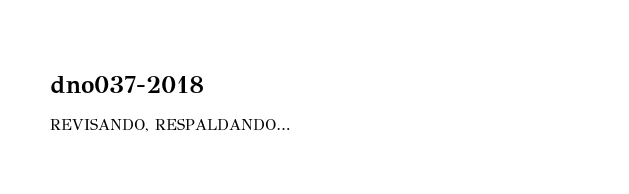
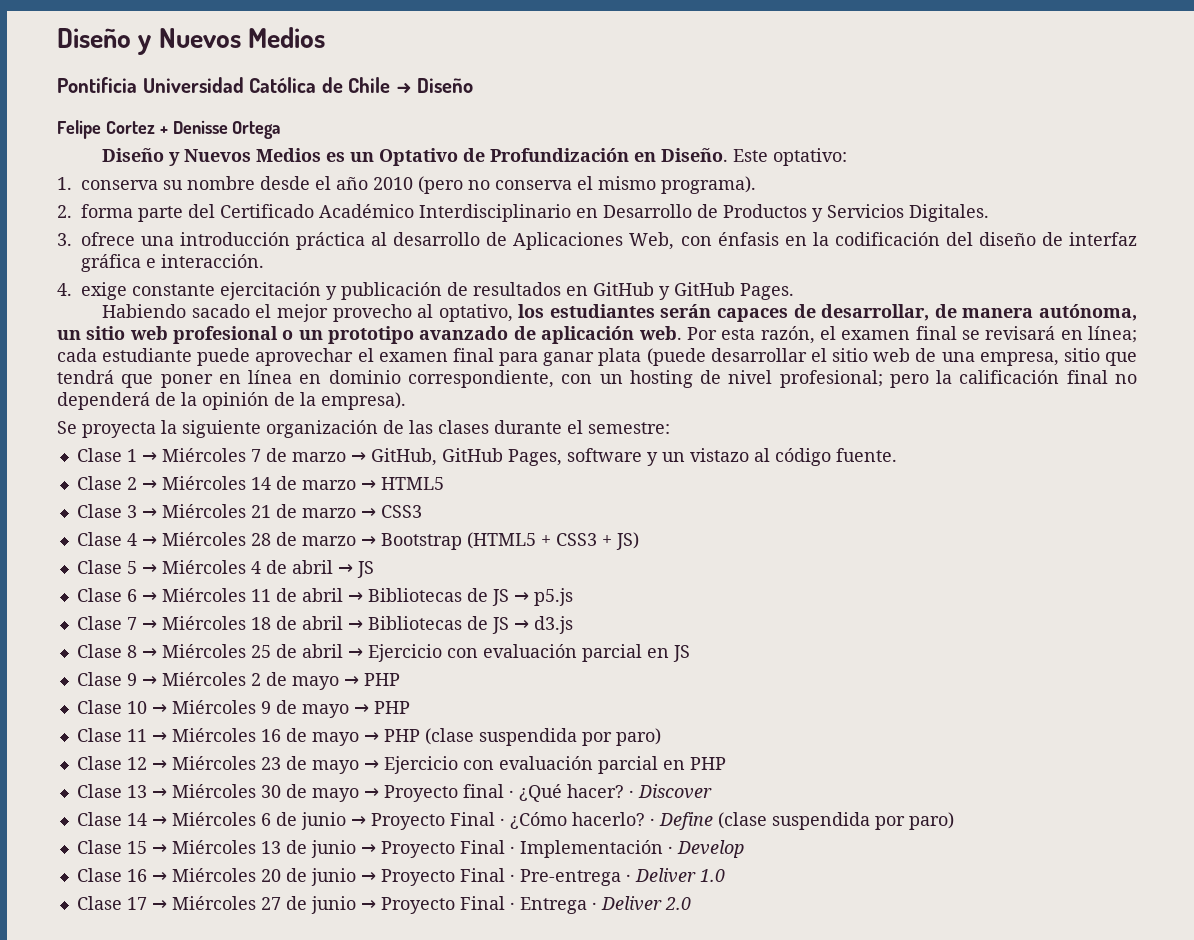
[50,76,204,94] [50,118,290,132] dno037-2018 // REVISANDO, RESPALDANDO… -> [57,27,326,55] [57,77,474,93] [57,120,281,139] [102,148,848,166] [57,176,756,194] [57,204,989,222] [57,232,1137,250] [81,254,264,272] [57,282,794,300] [102,304,1137,322] [57,326,1138,344] [57,348,1137,366] [57,370,1138,388] [57,392,406,410] [57,420,670,438] [76,448,897,466] [76,476,444,490] [76,504,422,518] [76,532,639,550] [76,560,374,578] [76,588,573,606] [76,616,573,634] [76,644,690,662] [76,672,400,690] [76,700,410,718] [76,728,661,746] [76,756,726,774] [76,784,712,802] [76,812,954,830] [76,840,744,858] [76,868,725,886] [76,896,691,914] Diseño y Nuevos Medios // Pontificia Universidad Católica de Chile → Diseño // Felipe Cortez + Denisse Ortega // Diseño y Nuevos Medios es un Optativo de Profundización en Diseño. Este optativo: // 1. conserva su nombre desde el año 2010 (pero no conserva el mismo programa). // 2. forma parte del Certificado Académico Interdisciplinario en Desarrollo de Productos y Servicios Digitales. // 3. ofrece una introducción práctica al desarrollo de Aplicaciones Web, con énfasis en la codificación del diseño de interfaz gráfica e interacción. // 4. exige constante ejercitación y publicación de resultados en GitHub y GitHub Pages. // Habiendo sacado el mejor provecho al optativo, los estudiantes serán capaces de desarrollar, de manera autónoma, un sitio web profesional o un prototipo avanzado de aplicación web. Por esta razón, el examen final se revisará en línea; cada estudiante puede aprovechar el examen final para ganar plata (puede desarrollar el sitio web de una empresa, sitio que tendrá que poner en línea en dominio correspondiente, con un hosting de nivel profesional; pero la calificación final no dependerá de la opinión de la empresa). // Se proyecta la siguiente organización de las clases durante el semestre: // Clase 1 → Miércoles 7 de marzo → GitHub, GitHub Pages, software y un vistazo al código fuente. // Clase 2 → Miércoles 14 de marzo → HTML5 // Clase 3 → Miércoles 21 de marzo → CSS3 // Clase 4 → Miércoles 28 de marzo → Bootstrap (HTML5 + CSS3 + JS) // Clase 5 → Miércoles 4 de abril → JS // Clase 6 → Miércoles 11 de abril → Bibliotecas de JS → p5.js // Clase 7 → Miércoles 18 de abril → Bibliotecas de JS → d3.js // Clase 8 → Miércoles 25 de abril → Ejercicio con evaluación parcial en JS // Clase 9 → Miércoles 2 de mayo → PHP // Clase 10 → Miércoles 9 de mayo → PHP // Clase 11 → Miércoles 16 de mayo → PHP (clase suspendida por paro) // Clase 12 → Miércoles 23 de mayo → Ejercicio con evaluación parcial en PHP // Clase 13 → Miércoles 30 de mayo → Proyecto final · ¿Qué hacer? · Discover // Clase 14 → Miércoles 6 de junio → Proyecto Final · ¿Cómo hacerlo? · Define (clase suspendida por paro) // Clase 15 → Miércoles 13 de junio → Proyecto Final · Implementación · Develop // Clase 16 → Miércoles 20 de junio → Proyecto Final · Pre-entrega · Deliver 1.0 // Clase 17 → Miércoles 27 de junio → Proyecto Final · Entrega · Deliver 2.0

